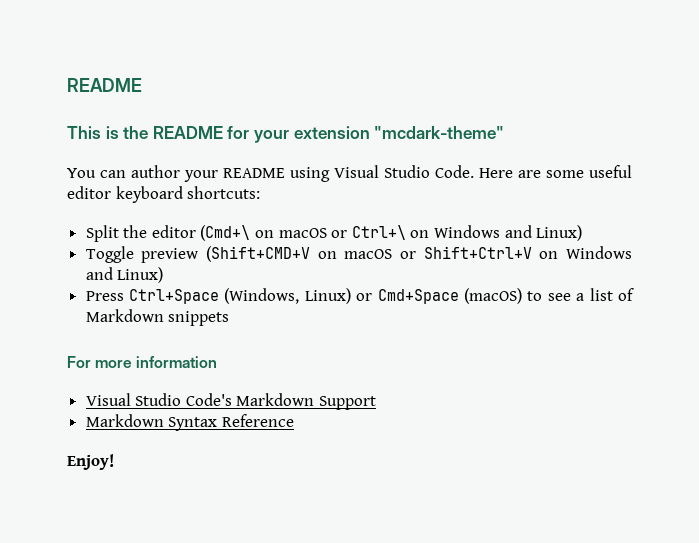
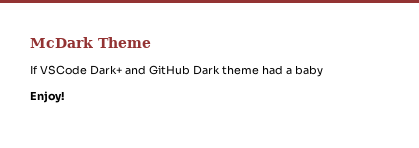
[67,78,142,92] [67,126,505,143] [67,165,632,182] [67,186,261,203] [85,225,583,242] [85,246,632,263] [85,267,164,283] [85,288,634,304] [85,309,230,326] [67,356,218,368] [85,393,377,410] [85,414,294,431] README // This is the README for your extension "mcdark-theme" // You can author your README using Visual Studio Code. Here are some useful editor keyboard shortcuts: // Split the editor (Cmd+\ on macOS or Ctrl+\ on Windows and Linux) // Toggle preview (Shift+CMD+V on macOS or Shift+Ctrl+V on Windows and Linux) // Press Ctrl+Space (Windows, Linux) or Cmd+Space (macOS) to see a list of Markdown snippets // For more information // Visual Studio Code's Markdown Support // Markdown Syntax Reference -> [30,37,151,48] [30,65,323,77] McDark Theme // If VSCode Dark+ and GitHub Dark theme had a baby

